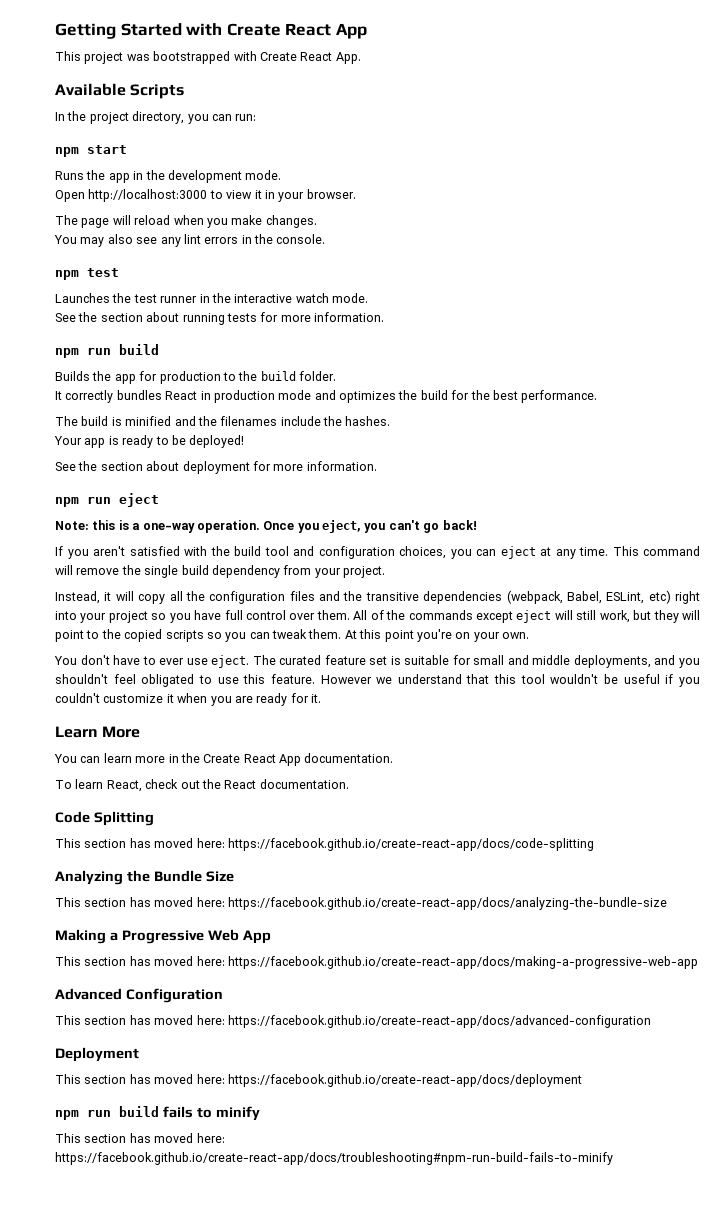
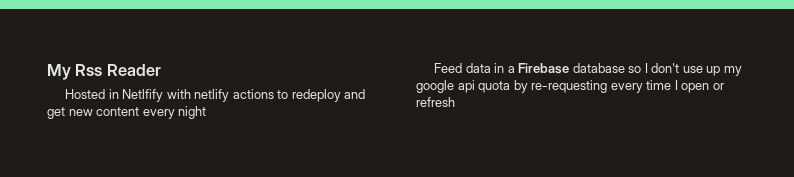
[55,23,367,39] [55,51,361,64] [55,83,185,99] [55,111,257,124] [55,145,127,157] [55,170,282,183] [55,189,356,202] [55,215,317,228] [54,234,326,247] [55,268,119,280] [55,293,368,303] [55,312,384,325] [55,344,159,358] [55,371,336,384] [55,390,598,403] [55,416,391,426] [54,435,245,448] [55,461,377,474] [55,493,159,507] [55,520,477,533] [55,546,700,559] [55,565,385,578] [55,590,700,604] [55,610,701,623] [55,629,529,642] [54,655,700,668] [55,674,700,687] [55,693,321,706] [55,726,141,738] [54,753,394,766] [55,779,349,792] [55,811,154,826] [55,838,594,851] [55,870,234,885] [55,897,667,910] [55,929,271,944] [55,956,698,969] [55,988,223,1003] [55,1015,651,1028] [55,1047,139,1062] [55,1074,582,1087] [55,1106,260,1121] [55,1133,225,1143] [55,1152,613,1165] Getting Started with Create React App // This project was bootstrapped with Create React App. // Available Scripts // In the project directory, you can run: // npm start // Runs the app in the development mode. // Open http://localhost:3000 to view it in your browser. // The page will reload when you make changes. // You may also see any lint errors in the console. // npm test // Launches the test runner in the interactive watch mode. // See the section about running tests for more information. // npm run build // Builds the app for production to the build folder. // It correctly bundles React in production mode and optimizes the build for the best performance. // The build is minified and the filenames include the hashes. // Your app is ready to be deployed! // See the section about deployment for more information. // npm run eject // Note: this is a one-way operation. Once you eject, you can't go back! // If you aren't satisfied with the build tool and configuration choices, you can eject at any time. This command will remove the single build dependency from your project. // Instead, it will copy all the configuration files and the transitive dependencies (webpack, Babel, ESLint, etc) right into your project so you have full control over them. All of the commands except eject will still work, but they will point to the copied scripts so you can tweak them. At this point you're on your own. // You don't have to ever use eject. The curated feature set is suitable for small and middle deployments, and you shouldn't feel obligated to use this feature. However we understand that this tool wouldn't be useful if you couldn't customize it when you are ready for it. // Learn More // You can learn more in the Create React App documentation. // To learn React, check out the React documentation. // Code Splitting // This section has moved here: https://facebook.github.io/create-react-app/docs/code-splitting // Analyzing the Bundle Size // This section has moved here: https://facebook.github.io/create-react-app/docs/analyzing-the-bundle-size // Making a Progressive Web App // This section has moved here: https://facebook.github.io/create-react-app/docs/making-a-progressive-web-app // Advanced Configuration // This section has moved here: https://facebook.github.io/create-react-app/docs/advanced-configuration // Deployment // This section has moved here: https://facebook.github.io/create-react-app/docs/deployment // npm run build fails to minify // This section has moved here: https://facebook.github.io/create-react-app/docs/troubleshooting#npm-run-build-fails-to-minify -> [47,64,161,80] [64,89,366,102] [47,106,207,119] [433,63,742,76] [416,80,724,93] [416,97,455,107] My Rss Reader // Hosted in Netlfify with netlify actions to redeploy and get new content every night // Feed data in a Firebase database so I don't use up my google api quota by re-requesting every time I open or refresh

